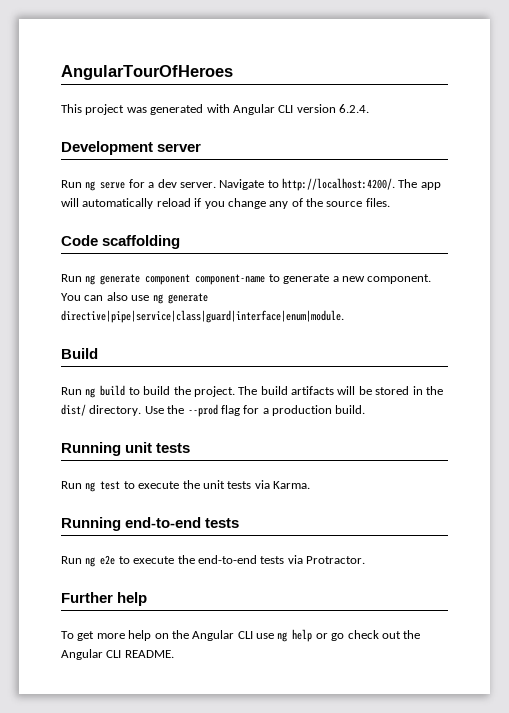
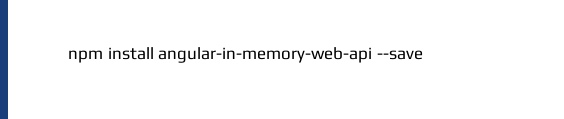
[61,65,233,80] [61,104,369,115] [61,141,202,155] [61,178,441,191] [61,198,390,209] [61,235,181,249] [61,274,432,285] [61,292,208,304] [61,310,344,323] [61,348,98,359] [61,385,443,398] [61,404,366,417] [61,442,191,456] [61,480,310,492] [61,517,240,531] [61,555,365,567] [61,592,148,606] [61,629,421,642] [61,649,174,660] AngularTourOfHeroes // This project was generated with Angular CLI version 6.2.4. // Development server // Run ng serve for a dev server. Navigate to http://localhost:4200/. The app will automatically reload if you change any of the source files. // Code scaffolding // Run ng generate component component-name to generate a new component. You can also use ng generate directive|pipe|service|class|guard|interface|enum|module. // Build // Run ng build to build the project. The build artifacts will be stored in the dist/ directory. Use the --prod flag for a production build. // Running unit tests // Run ng test to execute the unit tests via Karma. // Running end-to-end tests // Run ng e2e to execute the end-to-end tests via Protractor. // Further help // To get more help on the Angular CLI use ng help or go check out the Angular CLI README. -> [68,47,423,63] npm install angular-in-memory-web-api --save

